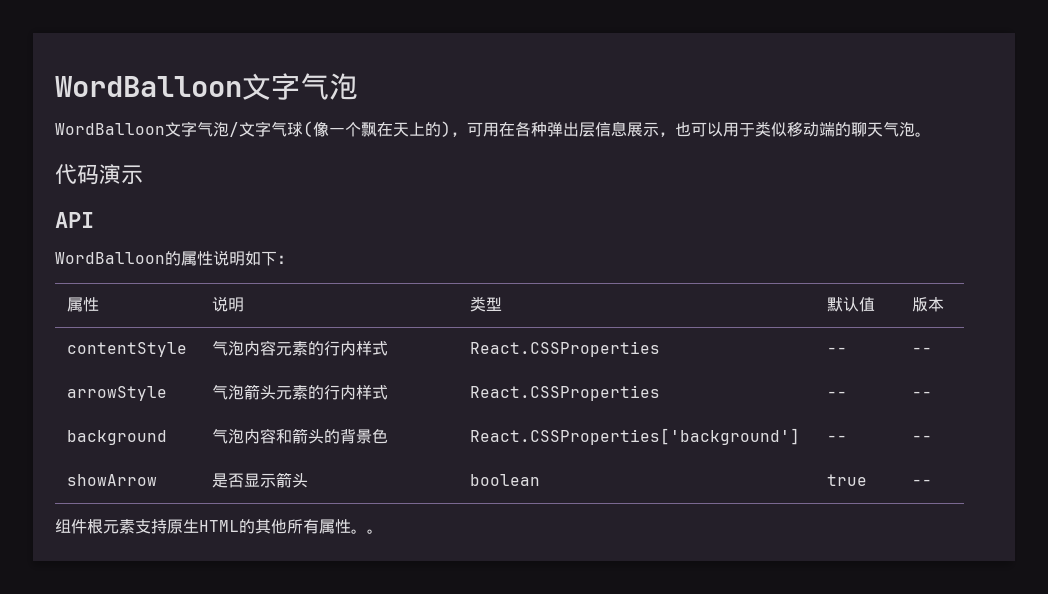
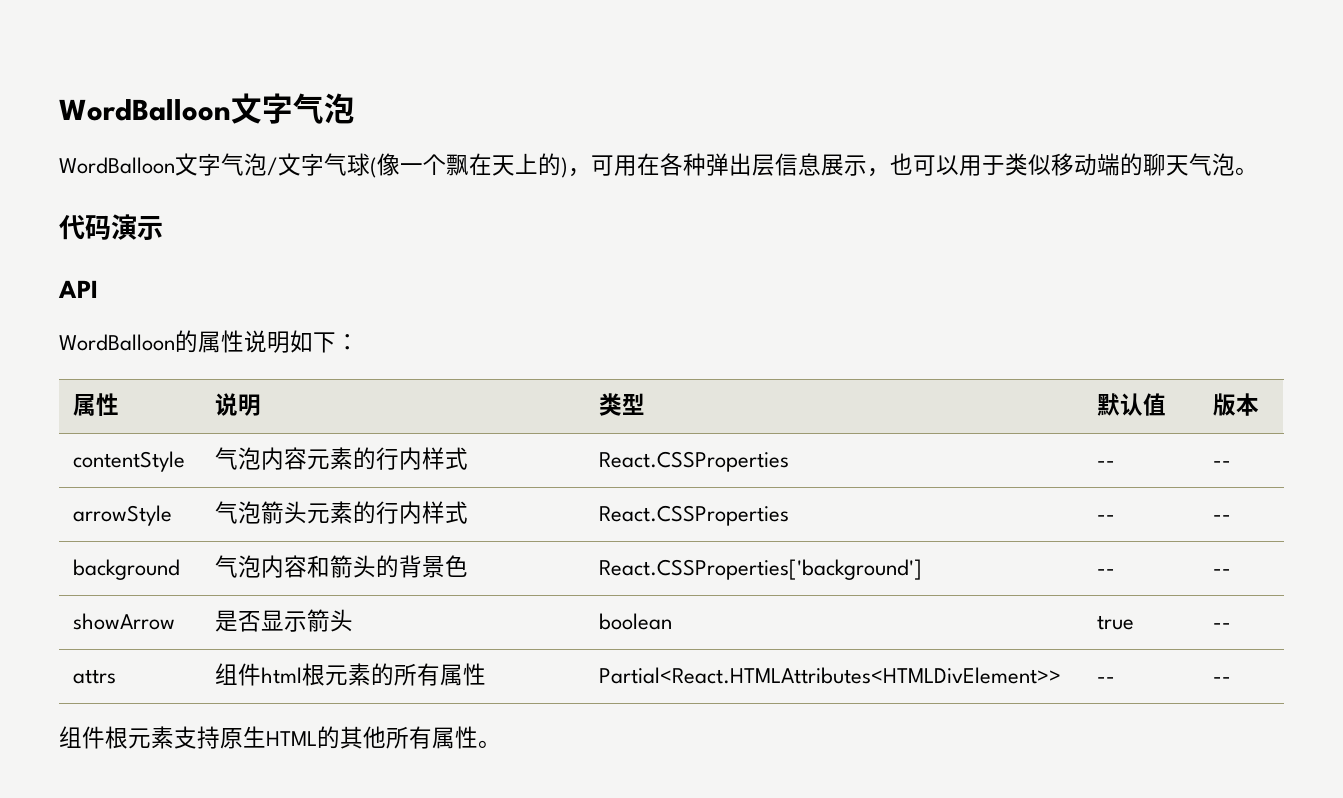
(932, 482) none -> [72,669,116,684] [214,663,486,686] [598,667,1061,684] [1096,677,1115,683] [1212,677,1231,683] // attrs | 组件html根元素的所有属性 | Partial<React.HTMLAttributes<HTMLDivElement>> | -- | --
[367,529,383,534] 。 -> (501, 744) none

